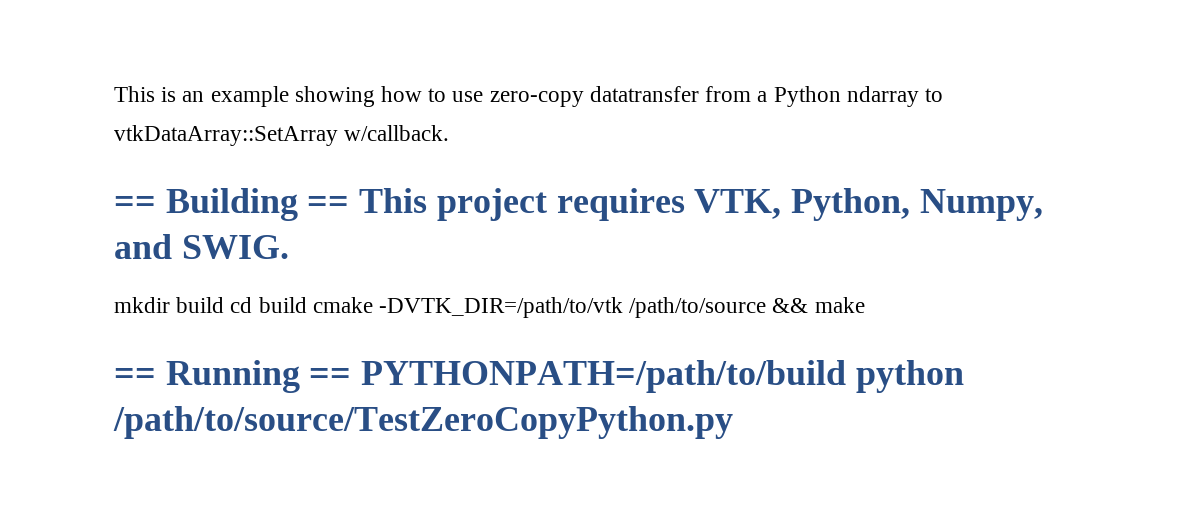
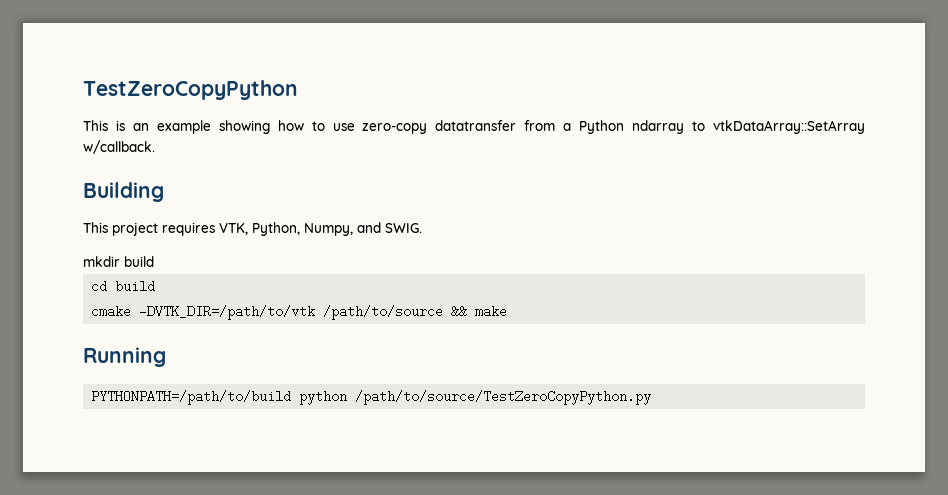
(114, 94) none -> [83,80,298,100] TestZeroCopyPython //
[114,196,156,213] == -> (155, 147) none
[307,196,350,213] == -> (164, 192) //
(225, 305) none -> (154, 261) //
(307, 305) none -> (156, 286) //
[114,368,156,385] == -> (508, 311) none
[309,368,352,385] == -> (166, 357) //

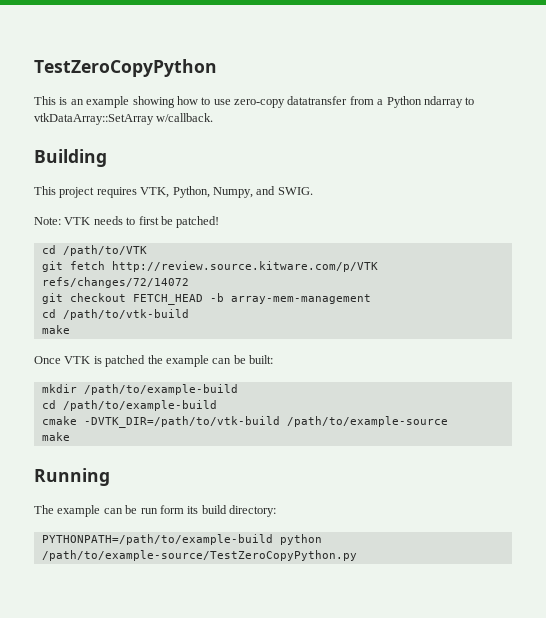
[83,256,154,267] [91,280,156,293] [91,305,508,320] [83,347,166,367] [91,390,652,405] mkdir build // cd build // cmake -DVTK_DIR=/path/to/vtk /path/to/source && make // Running // PYTHONPATH=/path/to/build python /path/to/source/TestZeroCopyPython.py -> [34,216,220,228] [41,245,147,256] [41,261,378,272] [41,277,189,288] [41,293,371,305] [41,309,189,320] [41,325,70,334] [34,355,273,367] [41,384,238,395] [41,400,217,411] [41,416,448,428] [41,432,70,441] [34,468,110,486] [34,505,276,517] [41,534,322,545] [41,550,357,561] Note: VTK needs to first be patched! // cd /path/to/VTK // git fetch http://review.source.kitware.com/p/VTK refs/changes/72/14072 // git checkout FETCH_HEAD -b array-mem-management // cd /path/to/vtk-build // make // Once VTK is patched the example can be built: // mkdir /path/to/example-build // cd /path/to/example-build // cmake -DVTK_DIR=/path/to/vtk-build /path/to/example-source // make // Running // The example can be run form its build directory: // PYTHONPATH=/path/to/example-build python /path/to/example-source/TestZeroCopyPython.py

